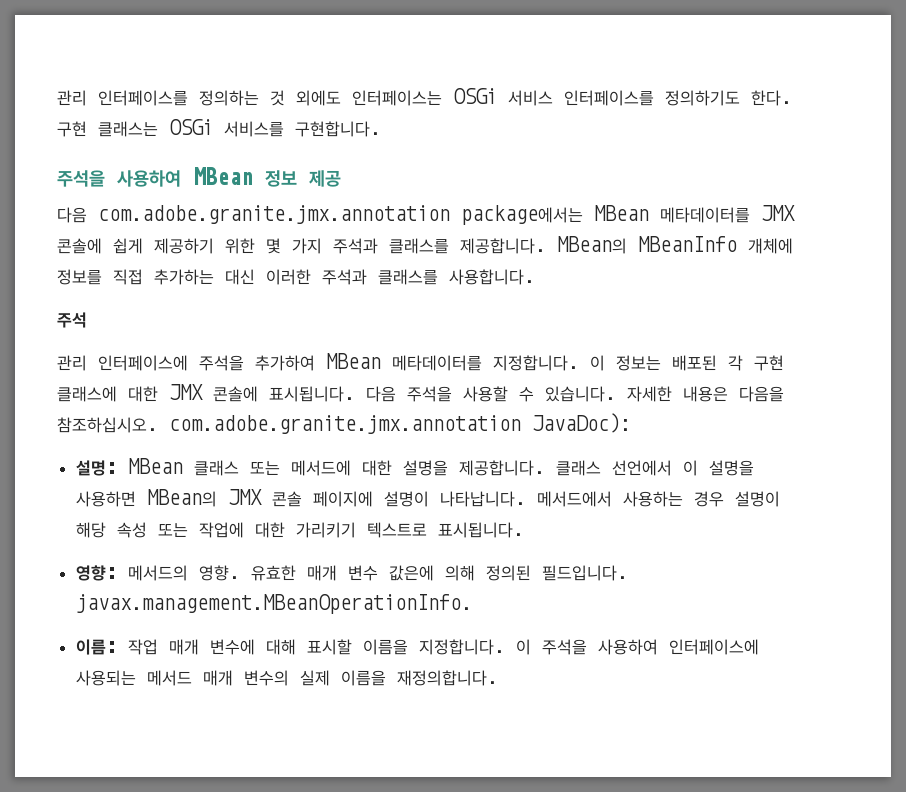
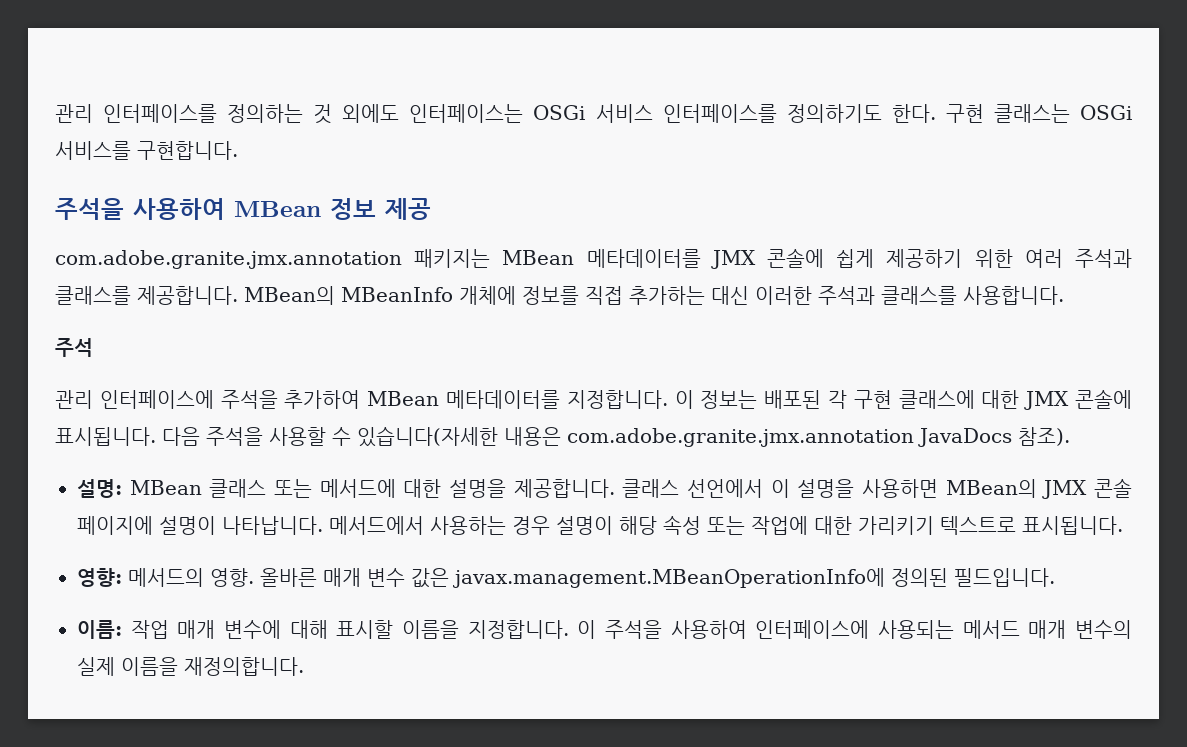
[57,205,583,225] 다음 com.adobe.granite.jmx.annotation package에서는 -> [55,249,491,269] com.adobe.granite.jmx.annotation 패키지는
[266,238,322,254] 몇 가지 -> [1024,249,1063,268] 여러
[545,386,784,402] [57,413,631,434] 있습니다. 자세한 내용은 다음을 참조하십시오. com.adobe.granite.jmx.annotation JavaDoc): -> [357,426,1070,447] 있습니다(자세한 내용은 com.adobe.granite.jmx.annotation JavaDocs 참조).
[250,565,296,581] 유효한 -> [260,568,317,587] 올바른
[388,565,475,581] 값은에 의해 -> [411,568,885,588] 값은 javax.management.MBeanOperationInfo에
[75,594,472,614] javax.management.MBeanOperationInfo. -> (1055, 577) none

